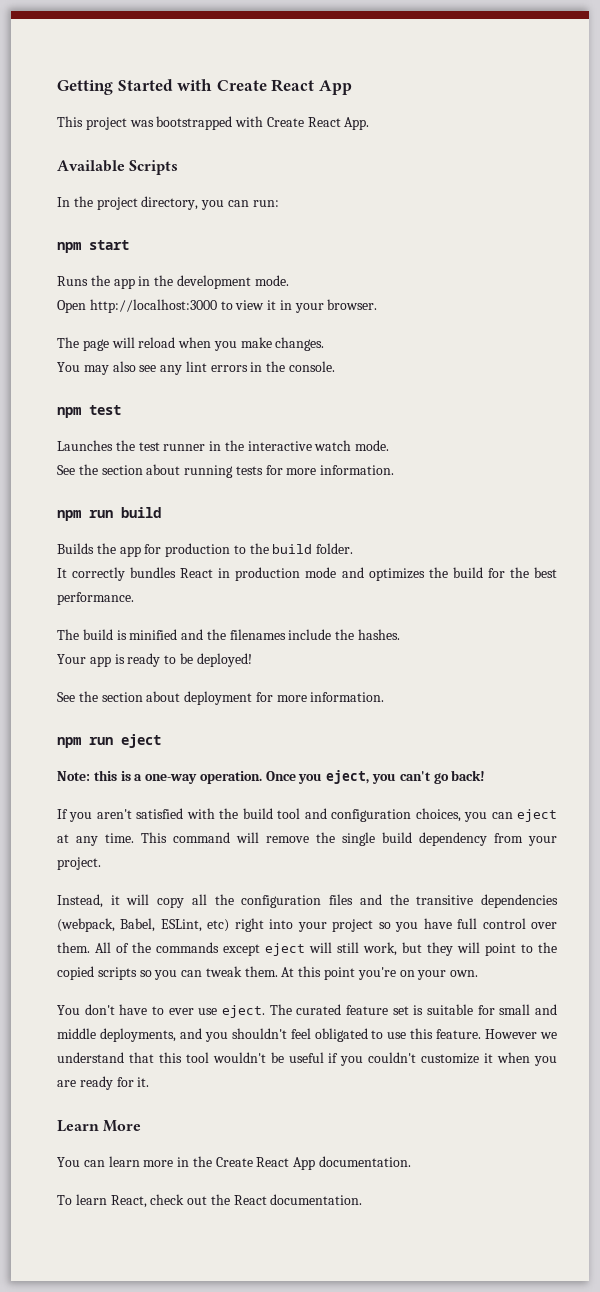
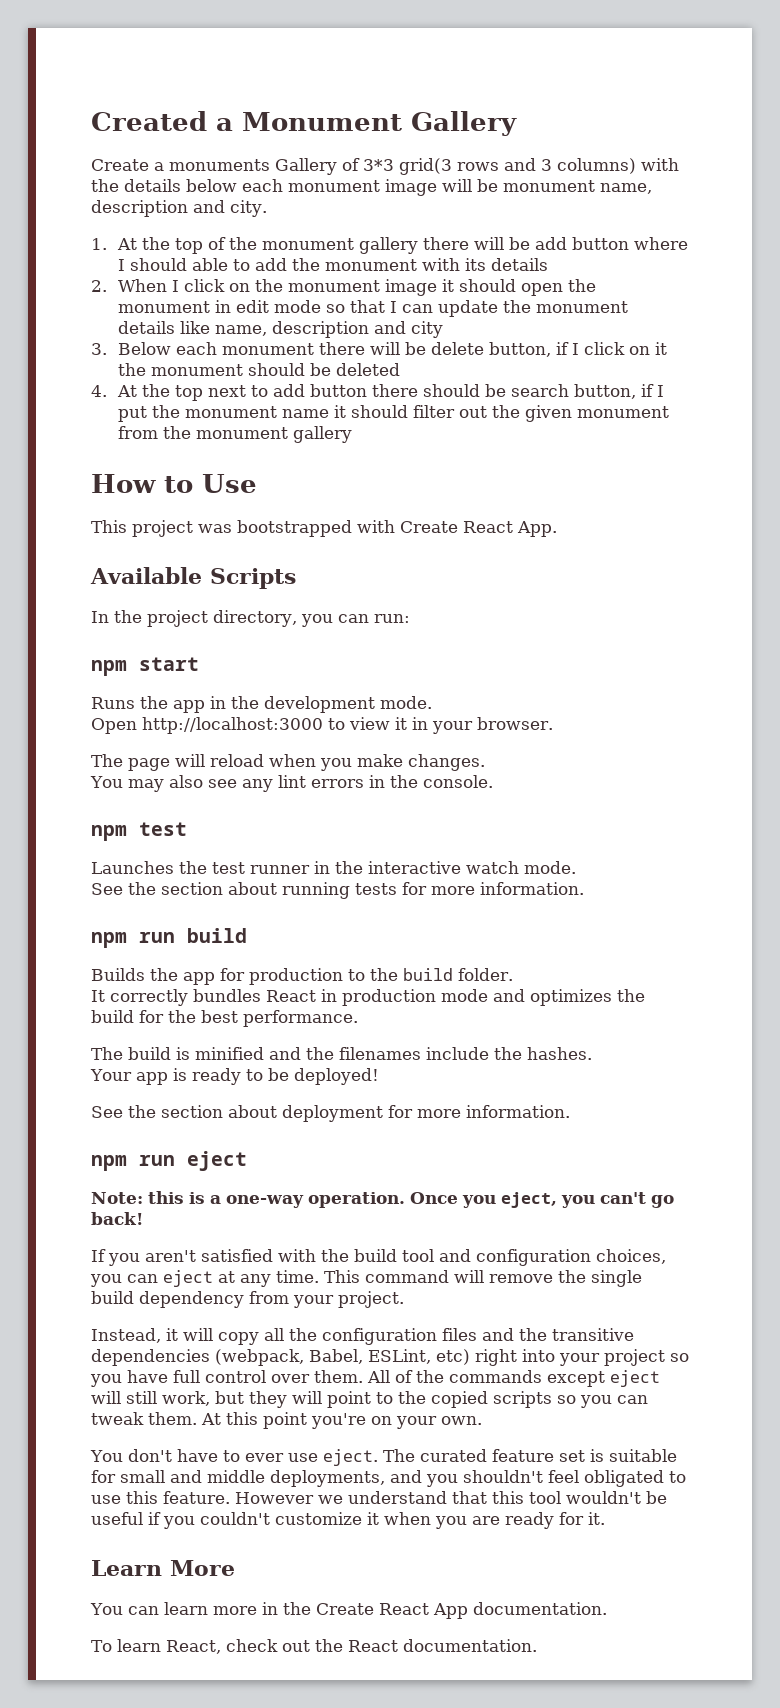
[57,79,352,95] Getting Started with Create React App -> [91,111,517,136] [91,158,679,175] [91,179,652,196] [91,200,267,217] [91,237,688,254] [117,258,548,271] [91,279,596,296] [117,300,628,317] [117,321,443,338] [91,342,667,357] [117,363,400,376] [91,384,664,401] [117,405,669,422] [117,426,352,443] [91,474,257,493] Created a Monument Gallery // Create a monuments Gallery of 3*3 grid(3 rows and 3 columns) with the details below each monument image will be monument name, description and city. // 1. At the top of the monument gallery there will be add button where I should able to add the monument with its details // 2. When I click on the monument image it should open the monument in edit mode so that I can update the monument details like name, description and city // 3. Below each monument there will be delete button, if I click on it the monument should be deleted // 4. At the top next to add button there should be search button, if I put the monument name it should filter out the given monument from the monument gallery // How to Use

